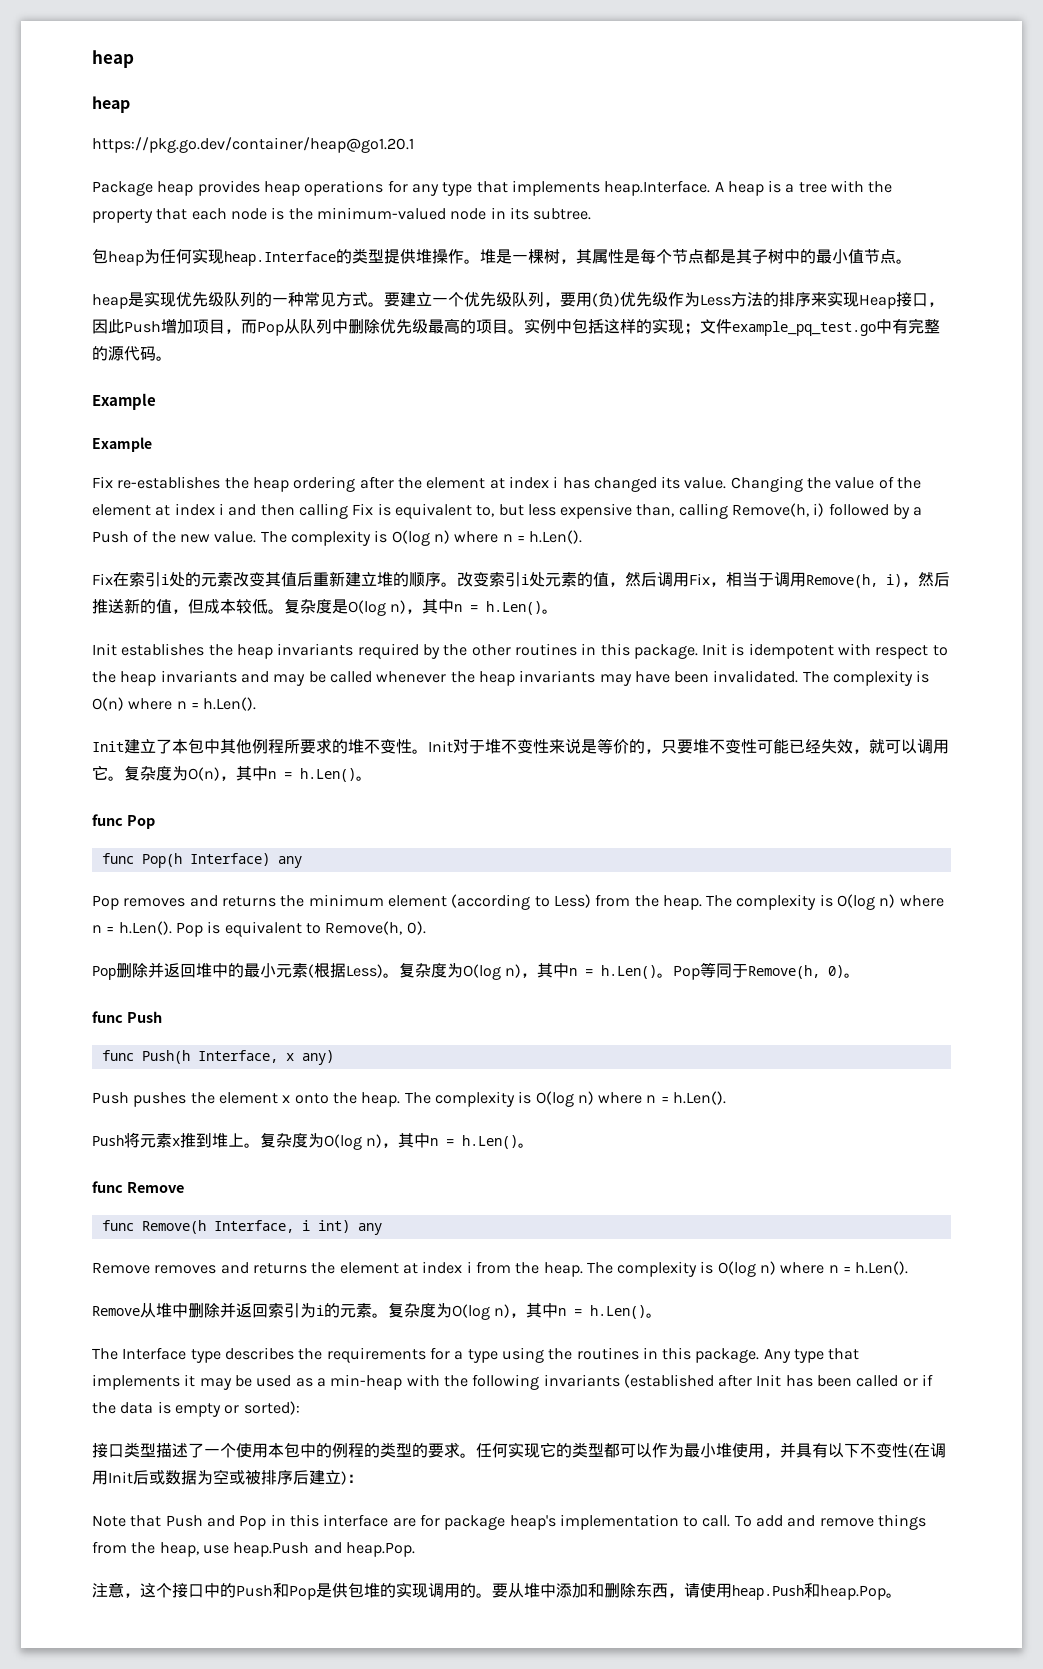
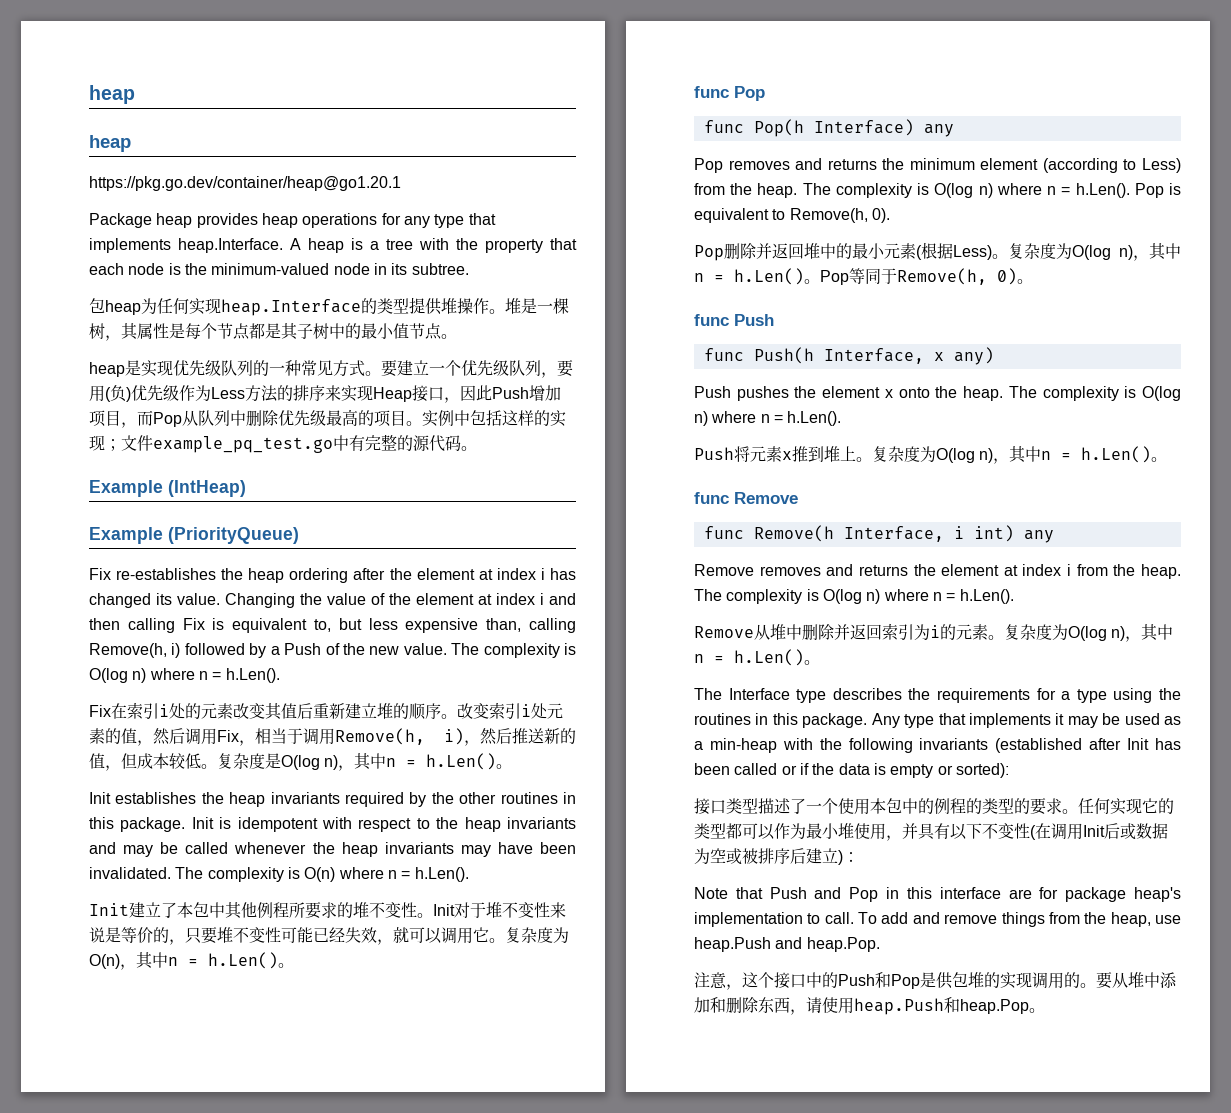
[92,437,152,452] // Example -> [168,480,246,497] [89,527,299,544] (IntHeap) // Example (PriorityQueue)

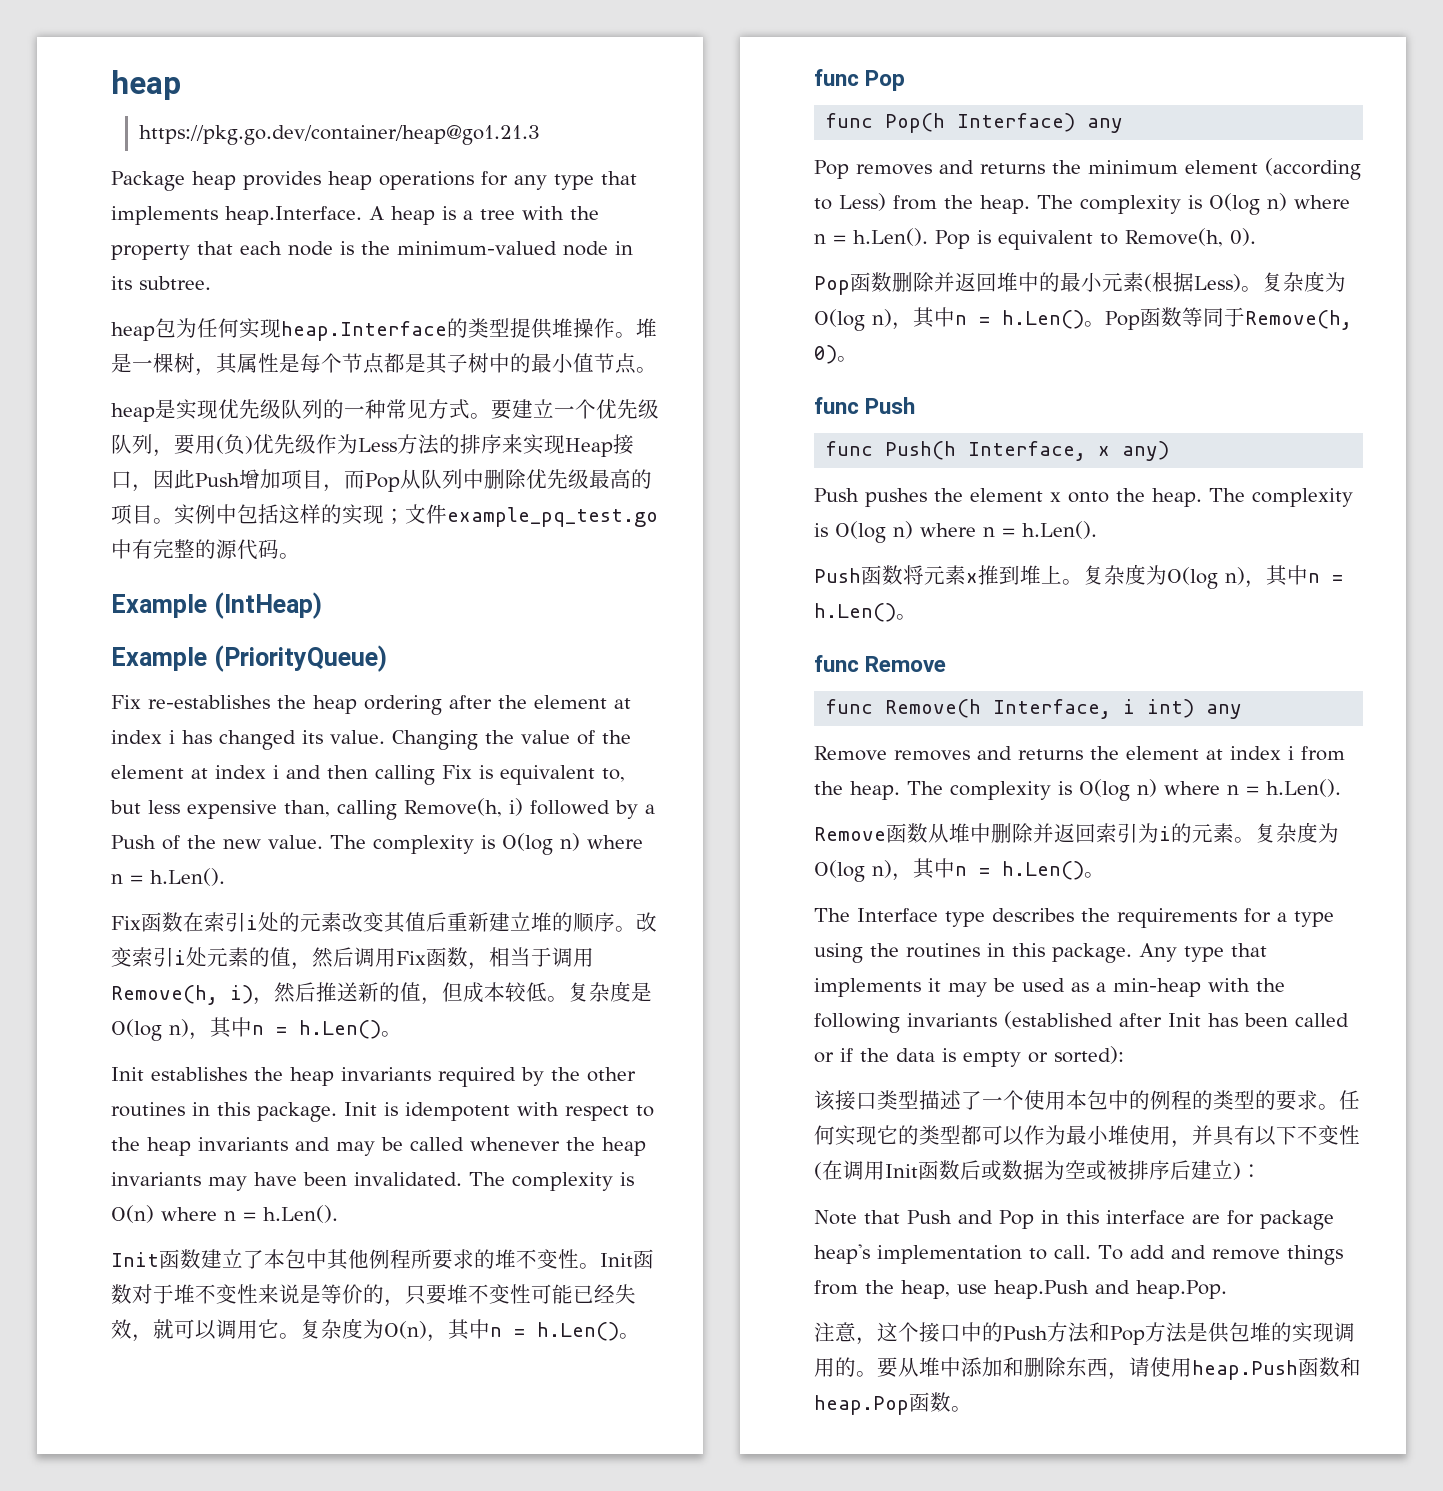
[89,85,135,104] [89,135,131,152] [89,176,401,191] heap // heap // https://pkg.go.dev/container/heap@go1.20.1 -> [111,70,181,100] [139,125,541,145] heap // https://pkg.go.dev/container/heap@go1.21.3
[89,298,141,315] 包heap -> [111,318,176,341] heap包
(111, 711) none -> [141,912,183,932] 函数
(239, 736) none -> [426,947,468,967] 函数
(129, 909) none -> [159,1249,201,1269] 函数
(455, 910) none -> [633,1249,654,1269] [111,1284,132,1304] 函数
(724, 253) none -> [850,272,892,292] 函数
(849, 277) none -> [1139,307,1182,327] 函数
(734, 453) none -> [861,565,903,585] 函数
(754, 632) none -> [886,823,928,843] 函数
(1009, 770) none -> [814,1090,835,1111] 该
(1105, 831) none -> [918,1160,960,1180] 函数
[875,972,920,989] 和Pop -> [1047,1322,1187,1345] 方法和Pop方法
[944,997,1029,1014] 和heap.Pop -> [1298,1357,1361,1377] [814,1392,951,1415] 函数和heap.Pop函数

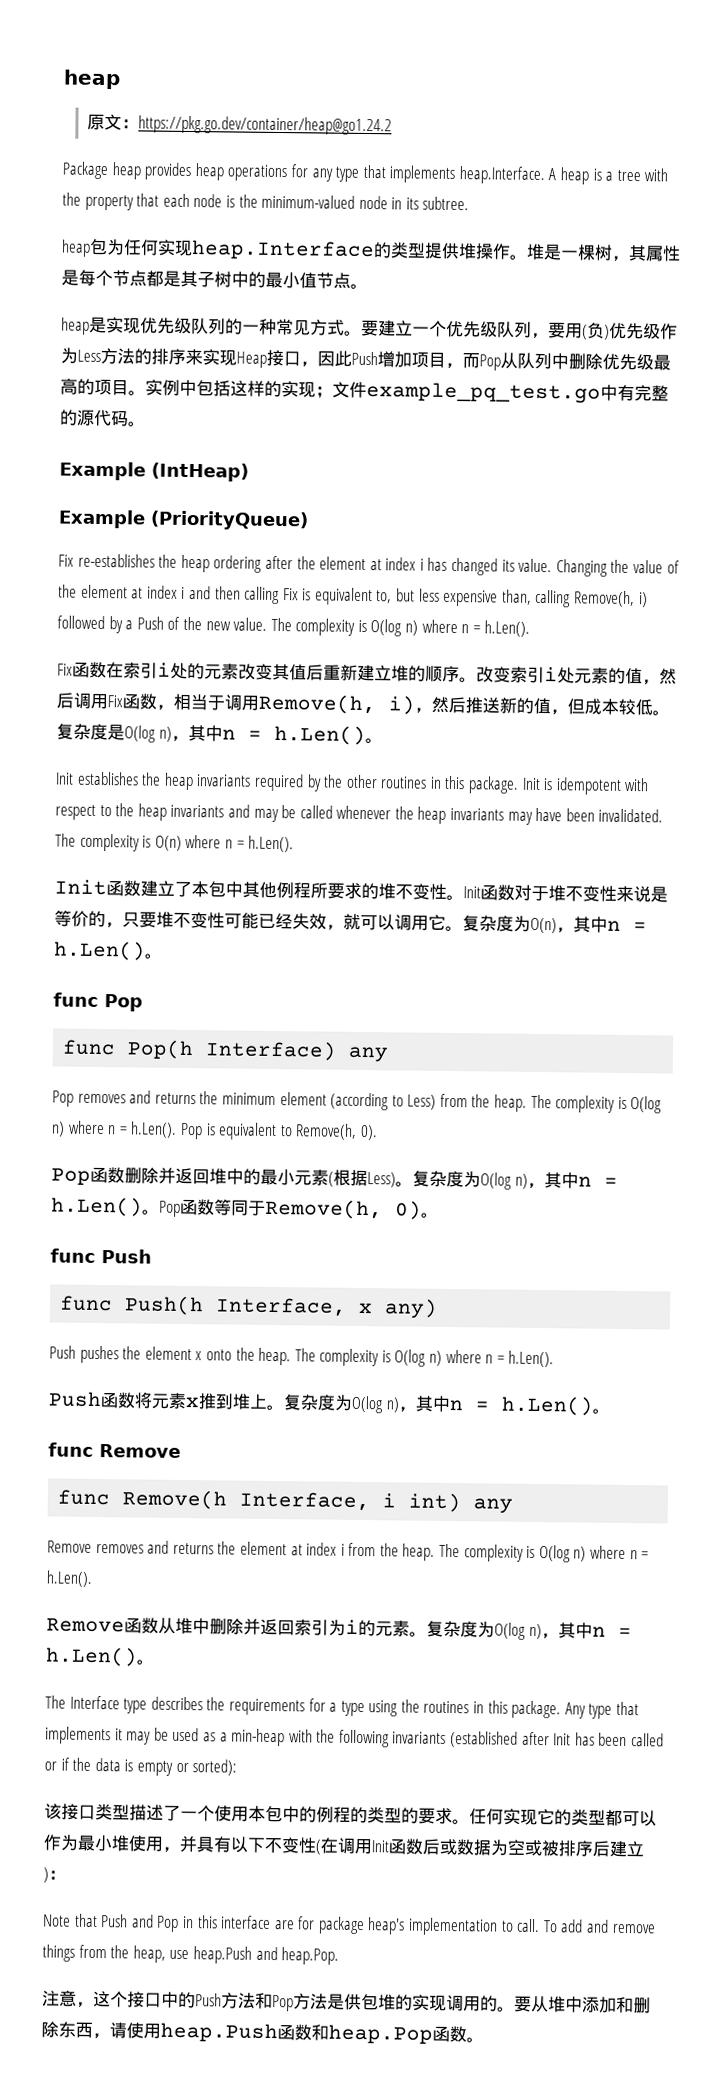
[139,125,541,145] https://pkg.go.dev/container/heap@go1.21.3 -> [87,113,393,136] 原文：https://pkg.go.dev/container/heap@go1.24.2

